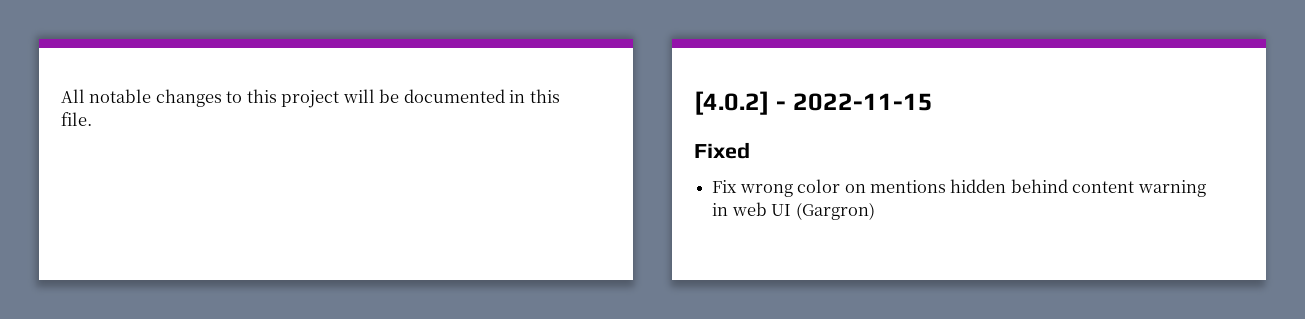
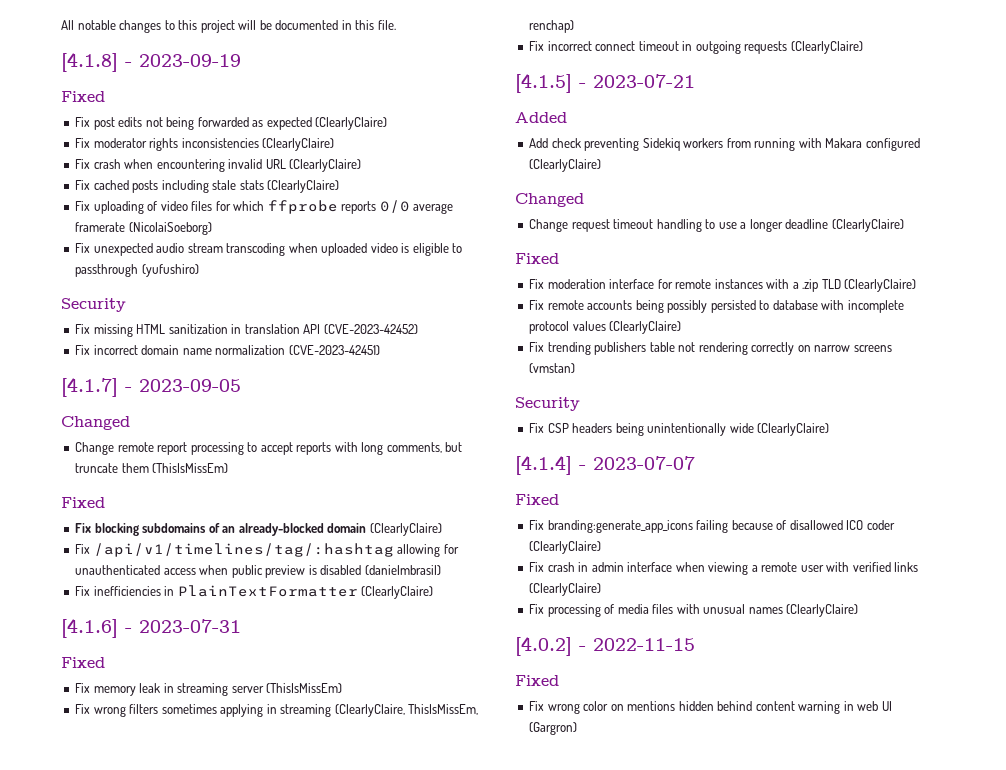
(92, 119) none -> [61,52,241,72] [61,91,105,102] [75,117,388,130] [75,138,335,151] [75,159,362,172] [75,180,340,193] [75,200,454,214] [75,222,212,235] [75,243,463,256] [75,264,199,277] [61,298,126,312] [75,324,418,337] [75,345,380,355] [61,377,241,397] [61,416,130,430] [75,442,463,455] [75,463,229,473] [61,497,105,508] [75,523,442,536] [75,543,459,557] [75,565,441,578] [75,585,434,599] [61,618,241,638] [61,657,105,668] [75,683,343,696] [75,704,479,717] [529,20,575,33] [529,41,863,54] [515,73,695,93] [515,112,567,123] [529,138,920,151] [529,159,602,172] [515,193,584,207] [529,219,904,232] [515,253,559,264] [529,279,917,292] [529,300,904,313] [529,321,682,334] [529,342,892,355] [529,363,576,373] [515,397,580,411] [529,423,830,436] [515,455,695,475] [515,494,559,505] [529,520,895,533] [529,541,602,554] [529,562,919,575] [529,583,602,596] [529,604,859,617] // [4.1.8] - 2023-09-19 // Fixed // Fix post edits not being forwarded as expected (ClearlyClaire) // Fix moderator rights inconsistencies (ClearlyClaire) // Fix crash when encountering invalid URL (ClearlyClaire) // Fix cached posts including stale stats (ClearlyClaire) // Fix uploading of video files for which ffprobe reports 0/0 average framerate (NicolaiSoeborg) // Fix unexpected audio stream transcoding when uploaded video is eligible to passthrough (yufushiro) // Security // Fix missing HTML sanitization in translation API (CVE-2023-42452) // Fix incorrect domain name normalization (CVE-2023-42451) // [4.1.7] - 2023-09-05 // Changed // Change remote report processing to accept reports with long comments, but truncate them (ThisIsMissEm) // Fixed // Fix blocking subdomains of an already-blocked domain (ClearlyClaire) // Fix /api/v1/timelines/tag/:hashtag allowing for unauthenticated access when public preview is disabled (danielmbrasil) // Fix inefficiencies in PlainTextFormatter (ClearlyClaire) // [4.1.6] - 2023-07-31 // Fixed // Fix memory leak in streaming server (ThisIsMissEm) // Fix wrong filters sometimes applying in streaming (ClearlyClaire, ThisIsMissEm, renchap) // Fix incorrect connect timeout in outgoing requests (ClearlyClaire) // [4.1.5] - 2023-07-21 // Added // Add check preventing Sidekiq workers from running with Makara configured (ClearlyClaire) // Changed // Change request timeout handling to use a longer deadline (ClearlyClaire) // Fixed // Fix moderation interface for remote instances with a .zip TLD (ClearlyClaire) // Fix remote accounts being possibly persisted to database with incomplete protocol values (ClearlyClaire) // Fix trending publishers table not rendering correctly on narrow screens (vmstan) // Security // Fix CSP headers being unintentionally wide (ClearlyClaire) // [4.1.4] - 2023-07-07 // Fixed // Fix branding:generate_app_icons failing because of disallowed ICO coder (ClearlyClaire) // Fix crash in admin interface when viewing a remote user with verified links (ClearlyClaire) // Fix processing of media files with unusual names (ClearlyClaire)

